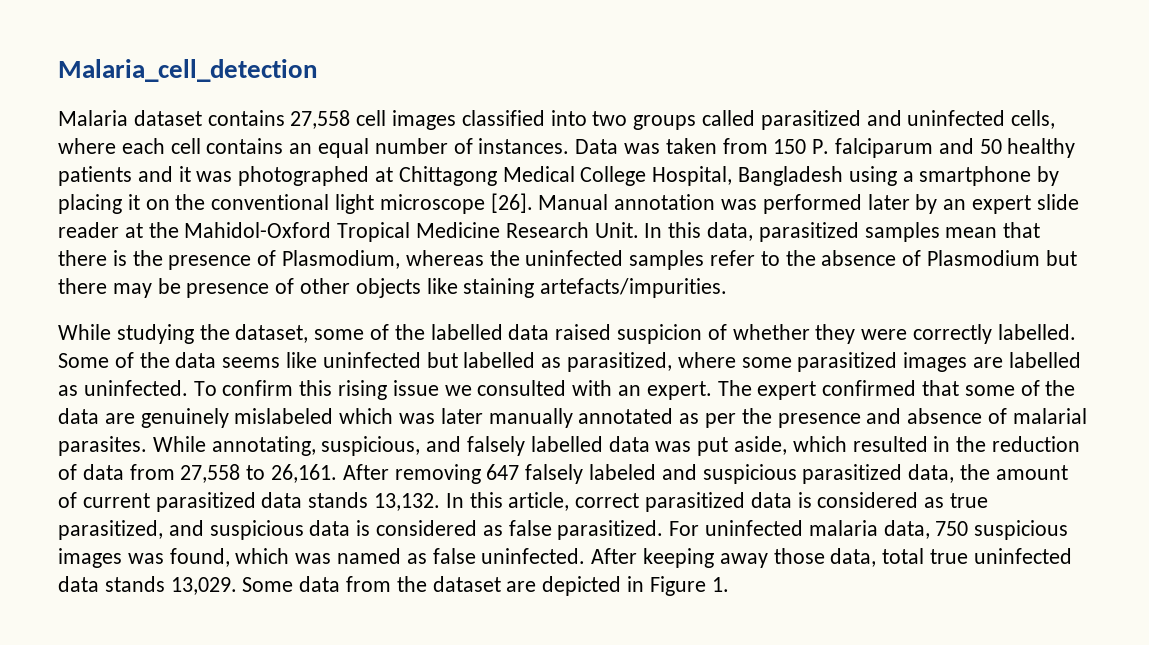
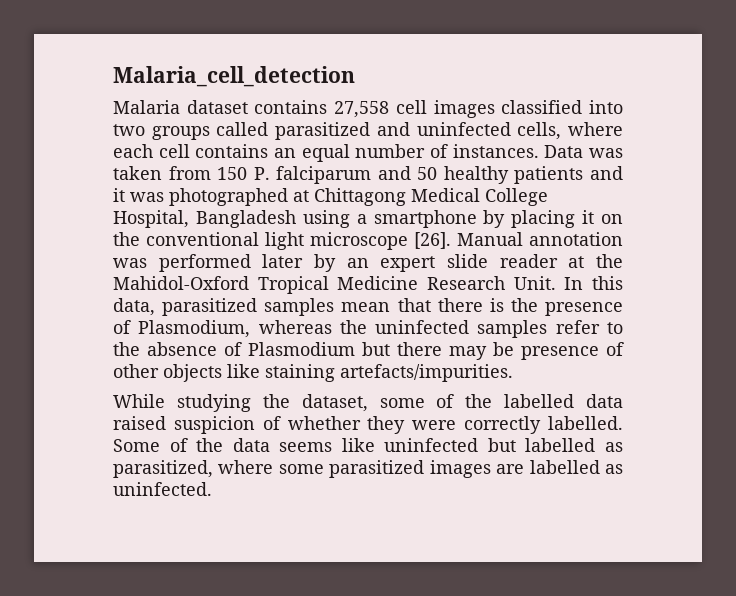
[193,380,1076,400] [58,408,1087,428] [58,436,1081,456] [58,464,1068,484] [58,492,989,512] [58,520,1069,540] [58,548,1072,568] [58,576,729,596] To confirm this rising issue we consulted with an expert. The expert confirmed that some of the data are genuinely mislabeled which was later manually annotated as per the presence and absence of malarial parasites. While annotating, suspicious, and falsely labelled data was put aside, which resulted in the reduction of data from 27,558 to 26,161. After removing 647 falsely labeled and suspicious parasitized data, the amount of current parasitized data stands 13,132. In this article, correct parasitized data is considered as true parasitized, and suspicious data is considered as false parasitized. For uninfected malaria data, 750 suspicious images was found, which was named as false uninfected. After keeping away those data, total true uninfected data stands 13,029. Some data from the dataset are depicted in Figure 1. -> (212, 489) none

